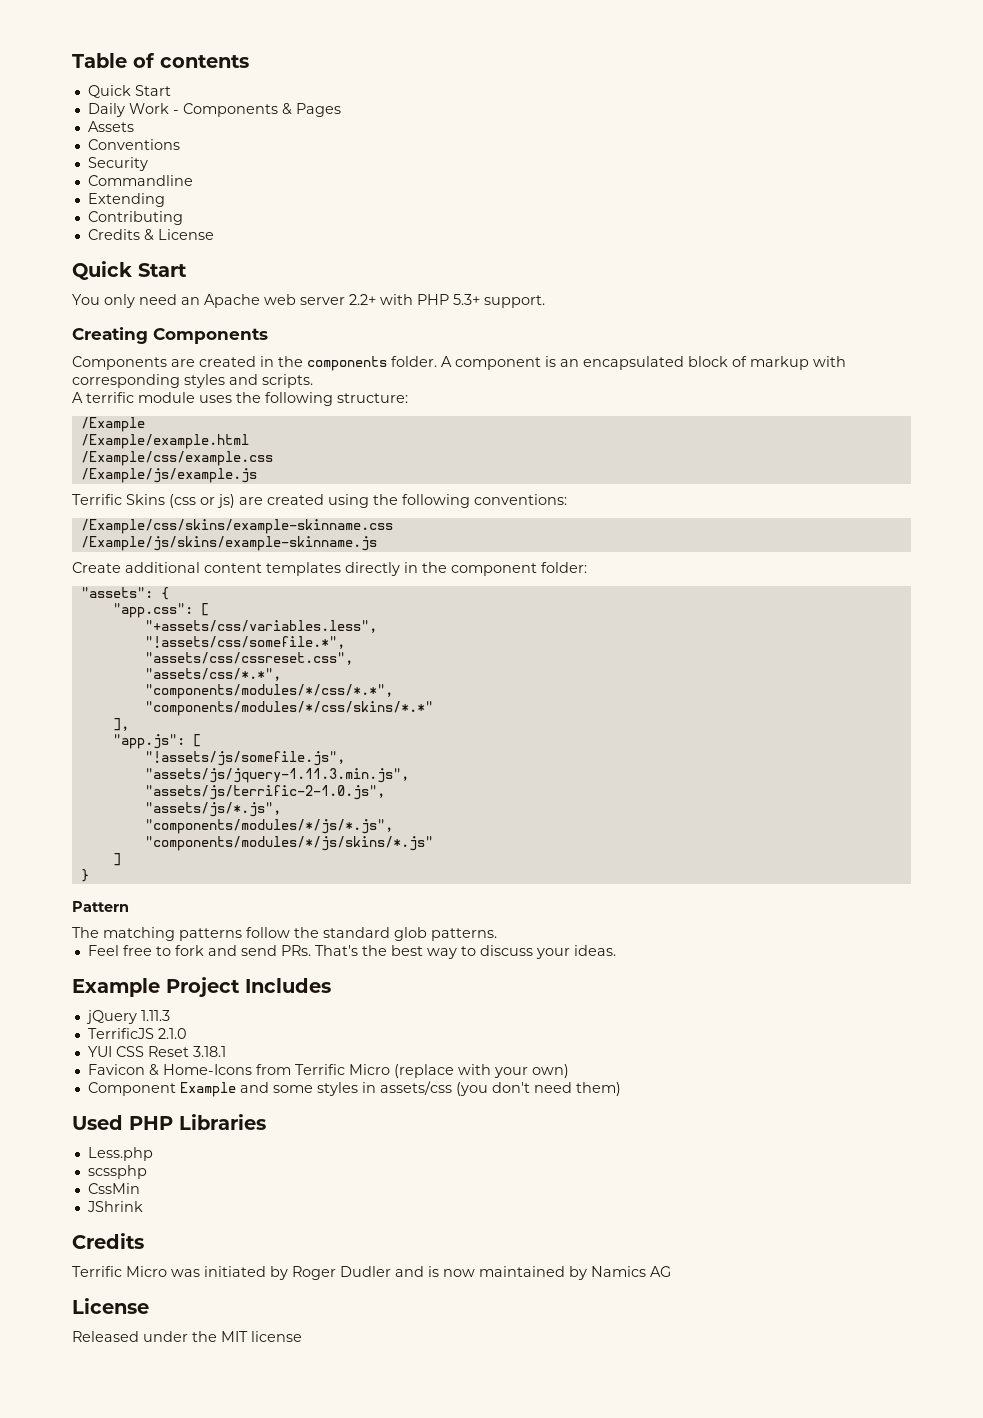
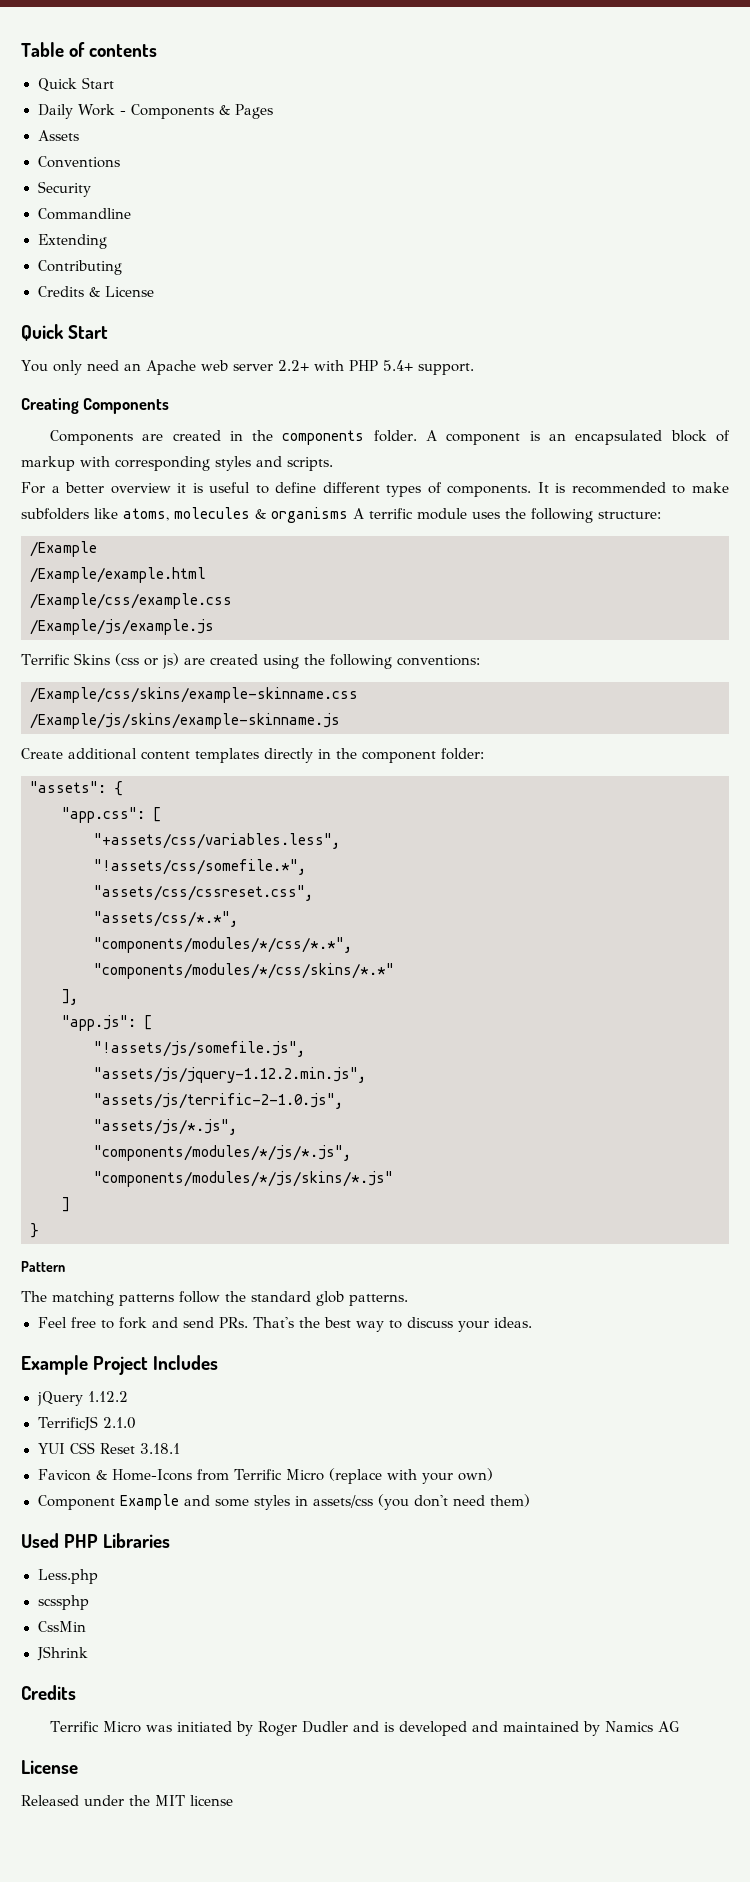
[453,294,480,305] 5.3+ -> [382,360,413,371] 5.4+
(313, 381) none -> [21,482,729,497] [21,507,348,523] For a better overview it is useful to define different types of components. It is recommended to make subfolders like atoms, molecules & organisms
[144,768,409,783] "assets/js/jquery-1.11.3.min.js", -> [94,1067,366,1083] "assets/js/jquery-1.12.2.min.js",
[140,1010,170,1021] 1.11.3 -> [87,1391,128,1402] 1.12.2
[443,1269,475,1277] now -> [398,1721,498,1736] developed and

